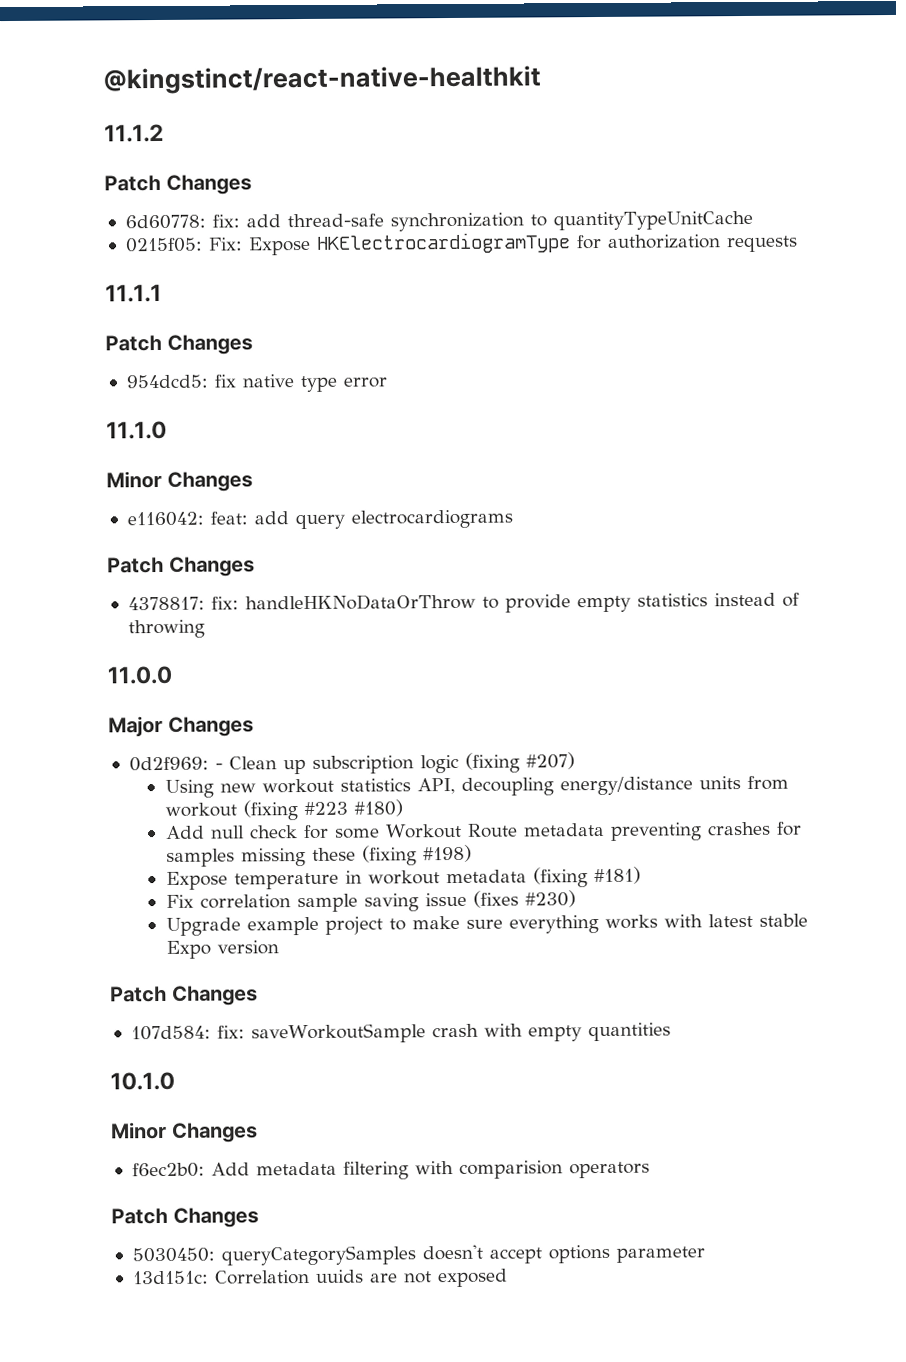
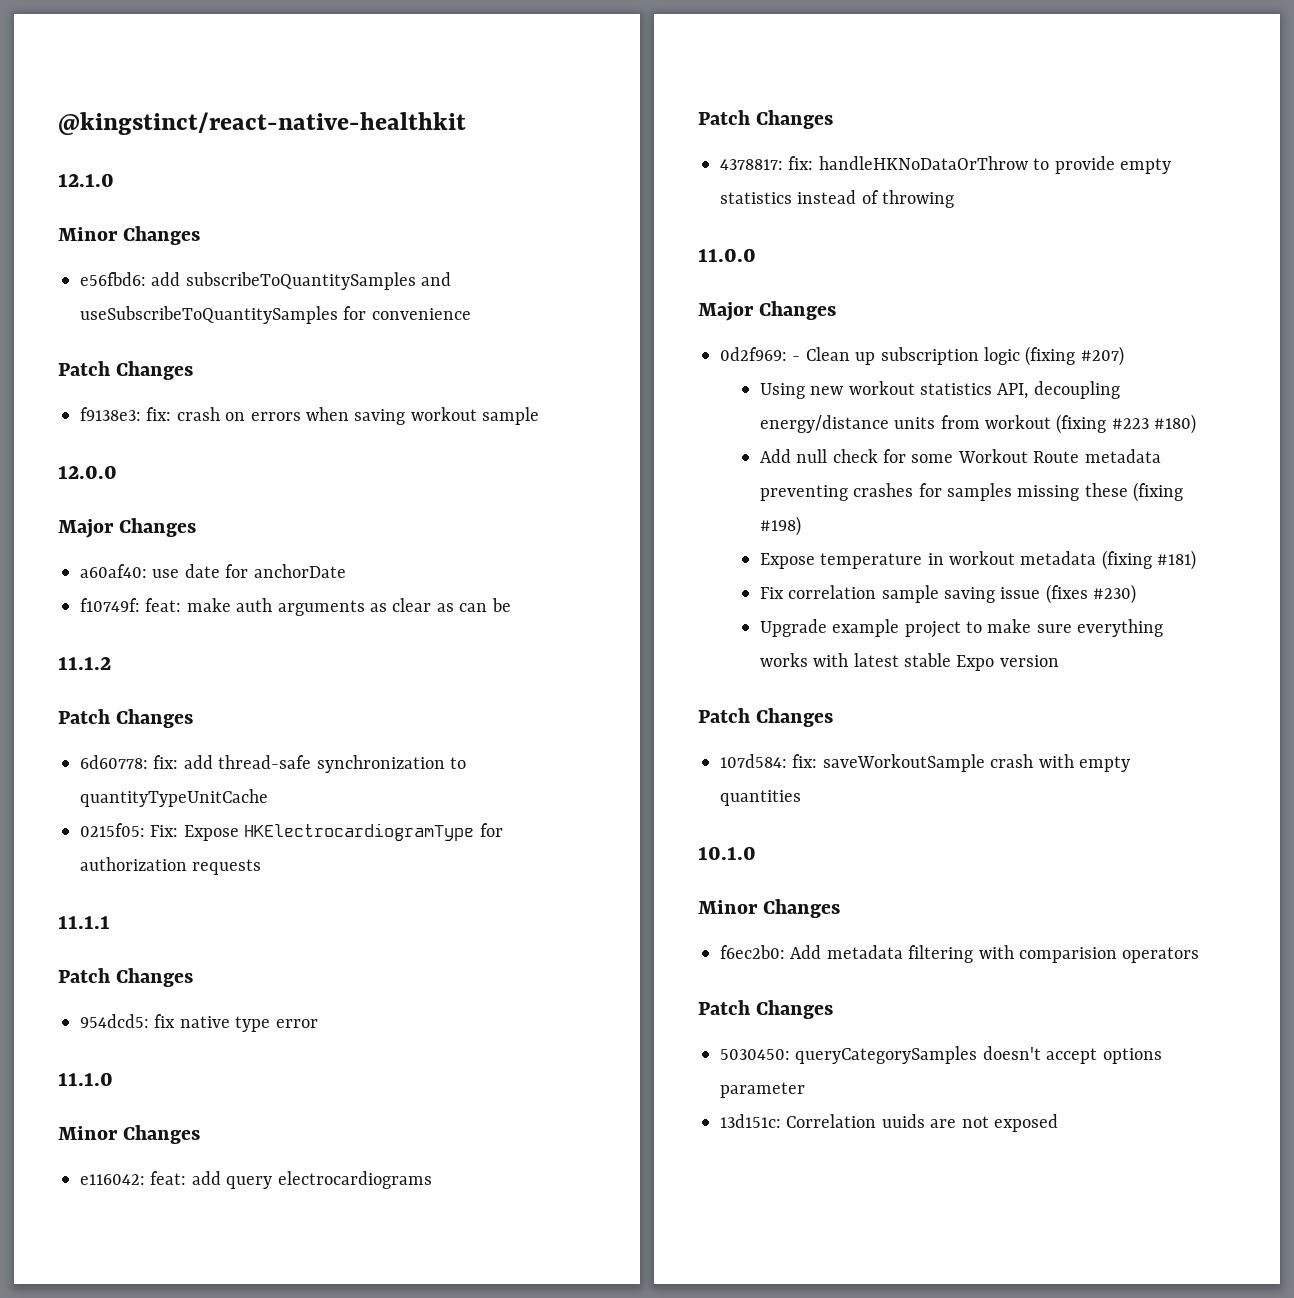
(541, 80) none -> [58,173,114,187] [58,226,201,245] [80,272,452,290] [80,306,471,324] [58,361,194,380] [80,407,540,425] [58,465,117,479] [58,518,197,538] [80,564,346,578] [80,598,511,616] // 12.1.0 // Minor Changes // e56fbd6: add subscribeToQuantitySamples and useSubscribeToQuantitySamples for convenience // Patch Changes // f9138e3: fix: crash on errors when saving workout sample // 12.0.0 // Major Changes // a60af40: use date for anchorDate // f10749f: feat: make auth arguments as clear as can be

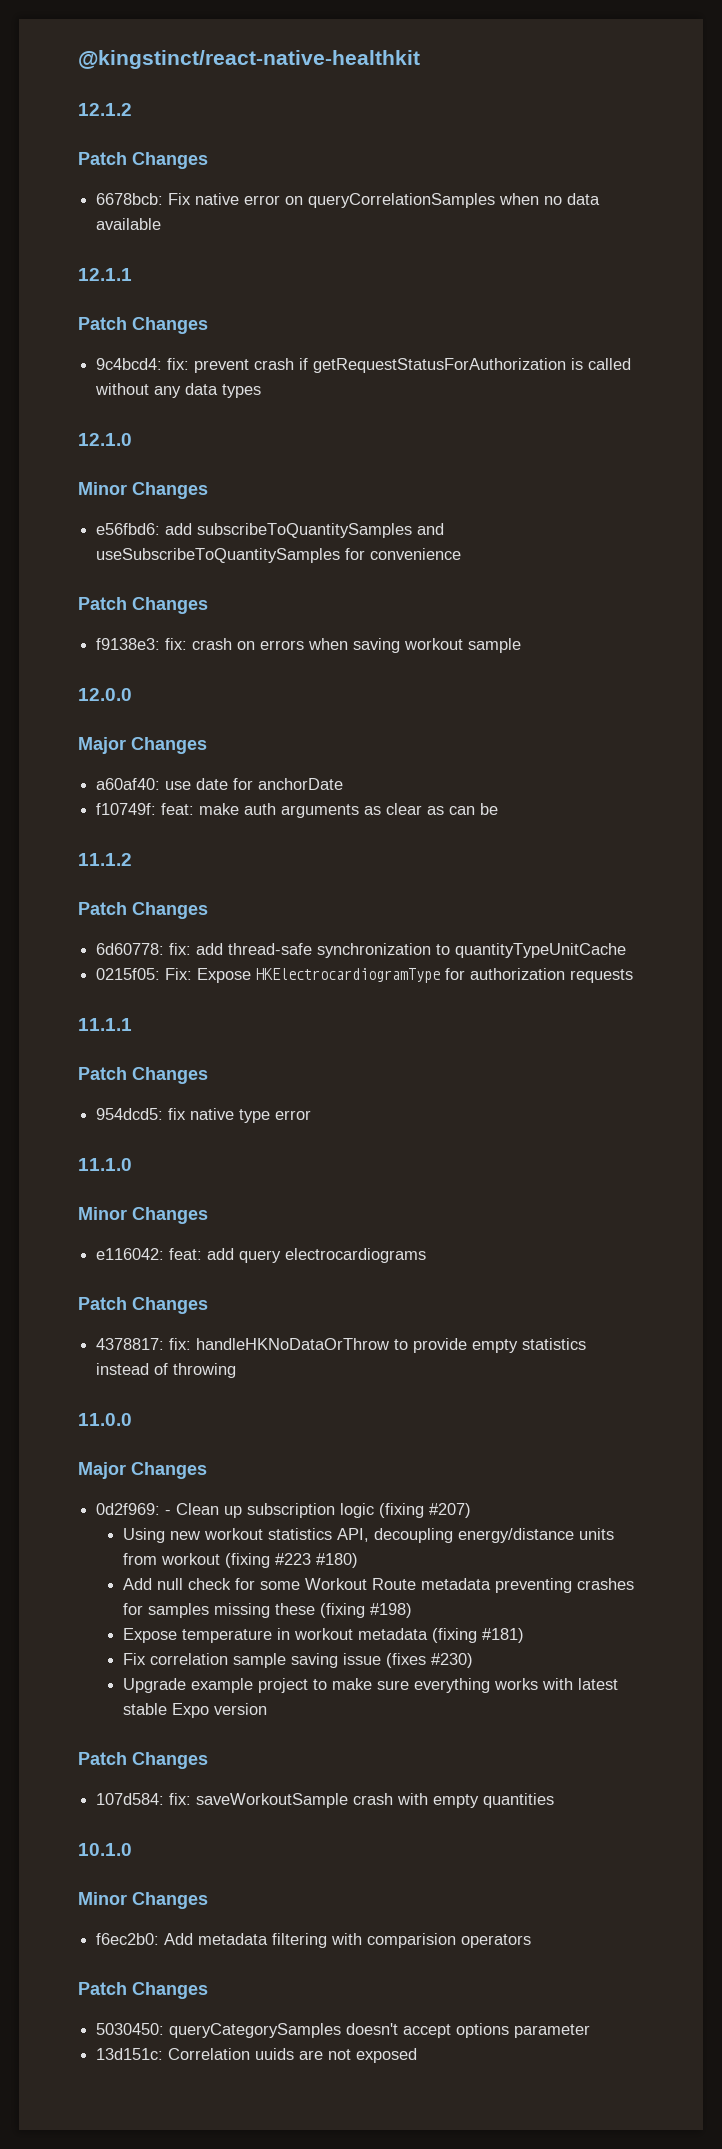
(466, 123) none -> [78,103,132,116] [78,152,208,169] [96,193,601,208] [96,218,162,230] [78,268,132,281] [78,317,208,334] [96,358,632,373] [95,383,262,398] // 12.1.2 // Patch Changes // 6678bcb: Fix native error on queryCorrelationSamples when no data available // 12.1.1 // Patch Changes // 9c4bcd4: fix: prevent crash if getRequestStatusForAuthorization is called without any data types

